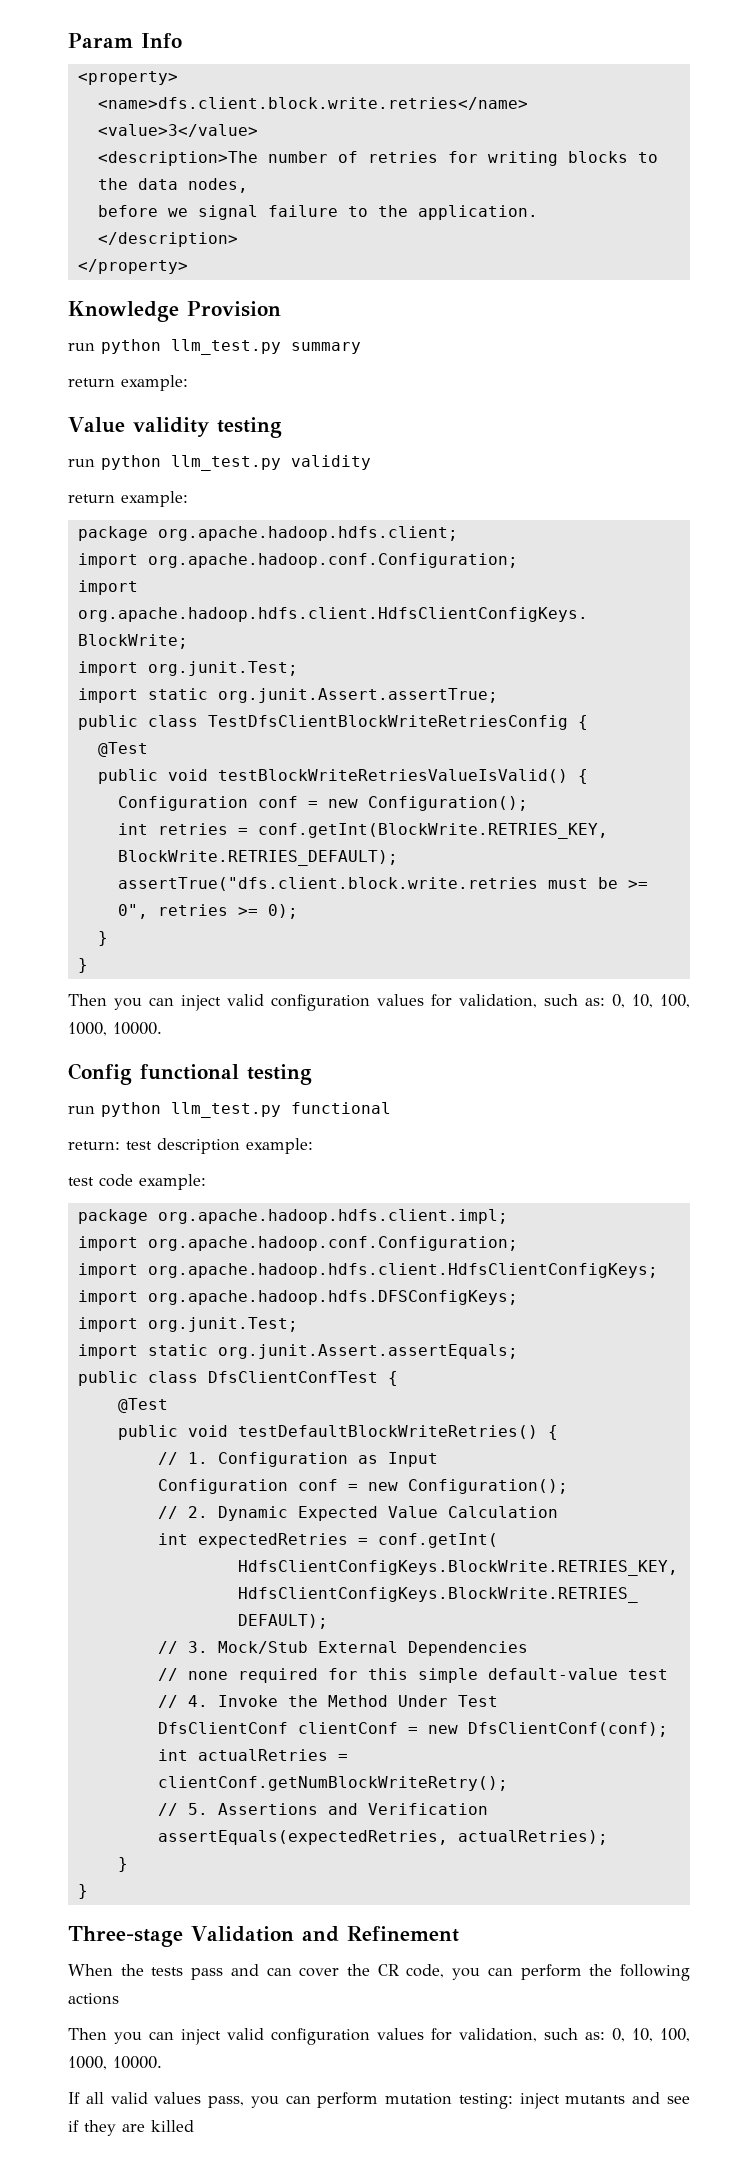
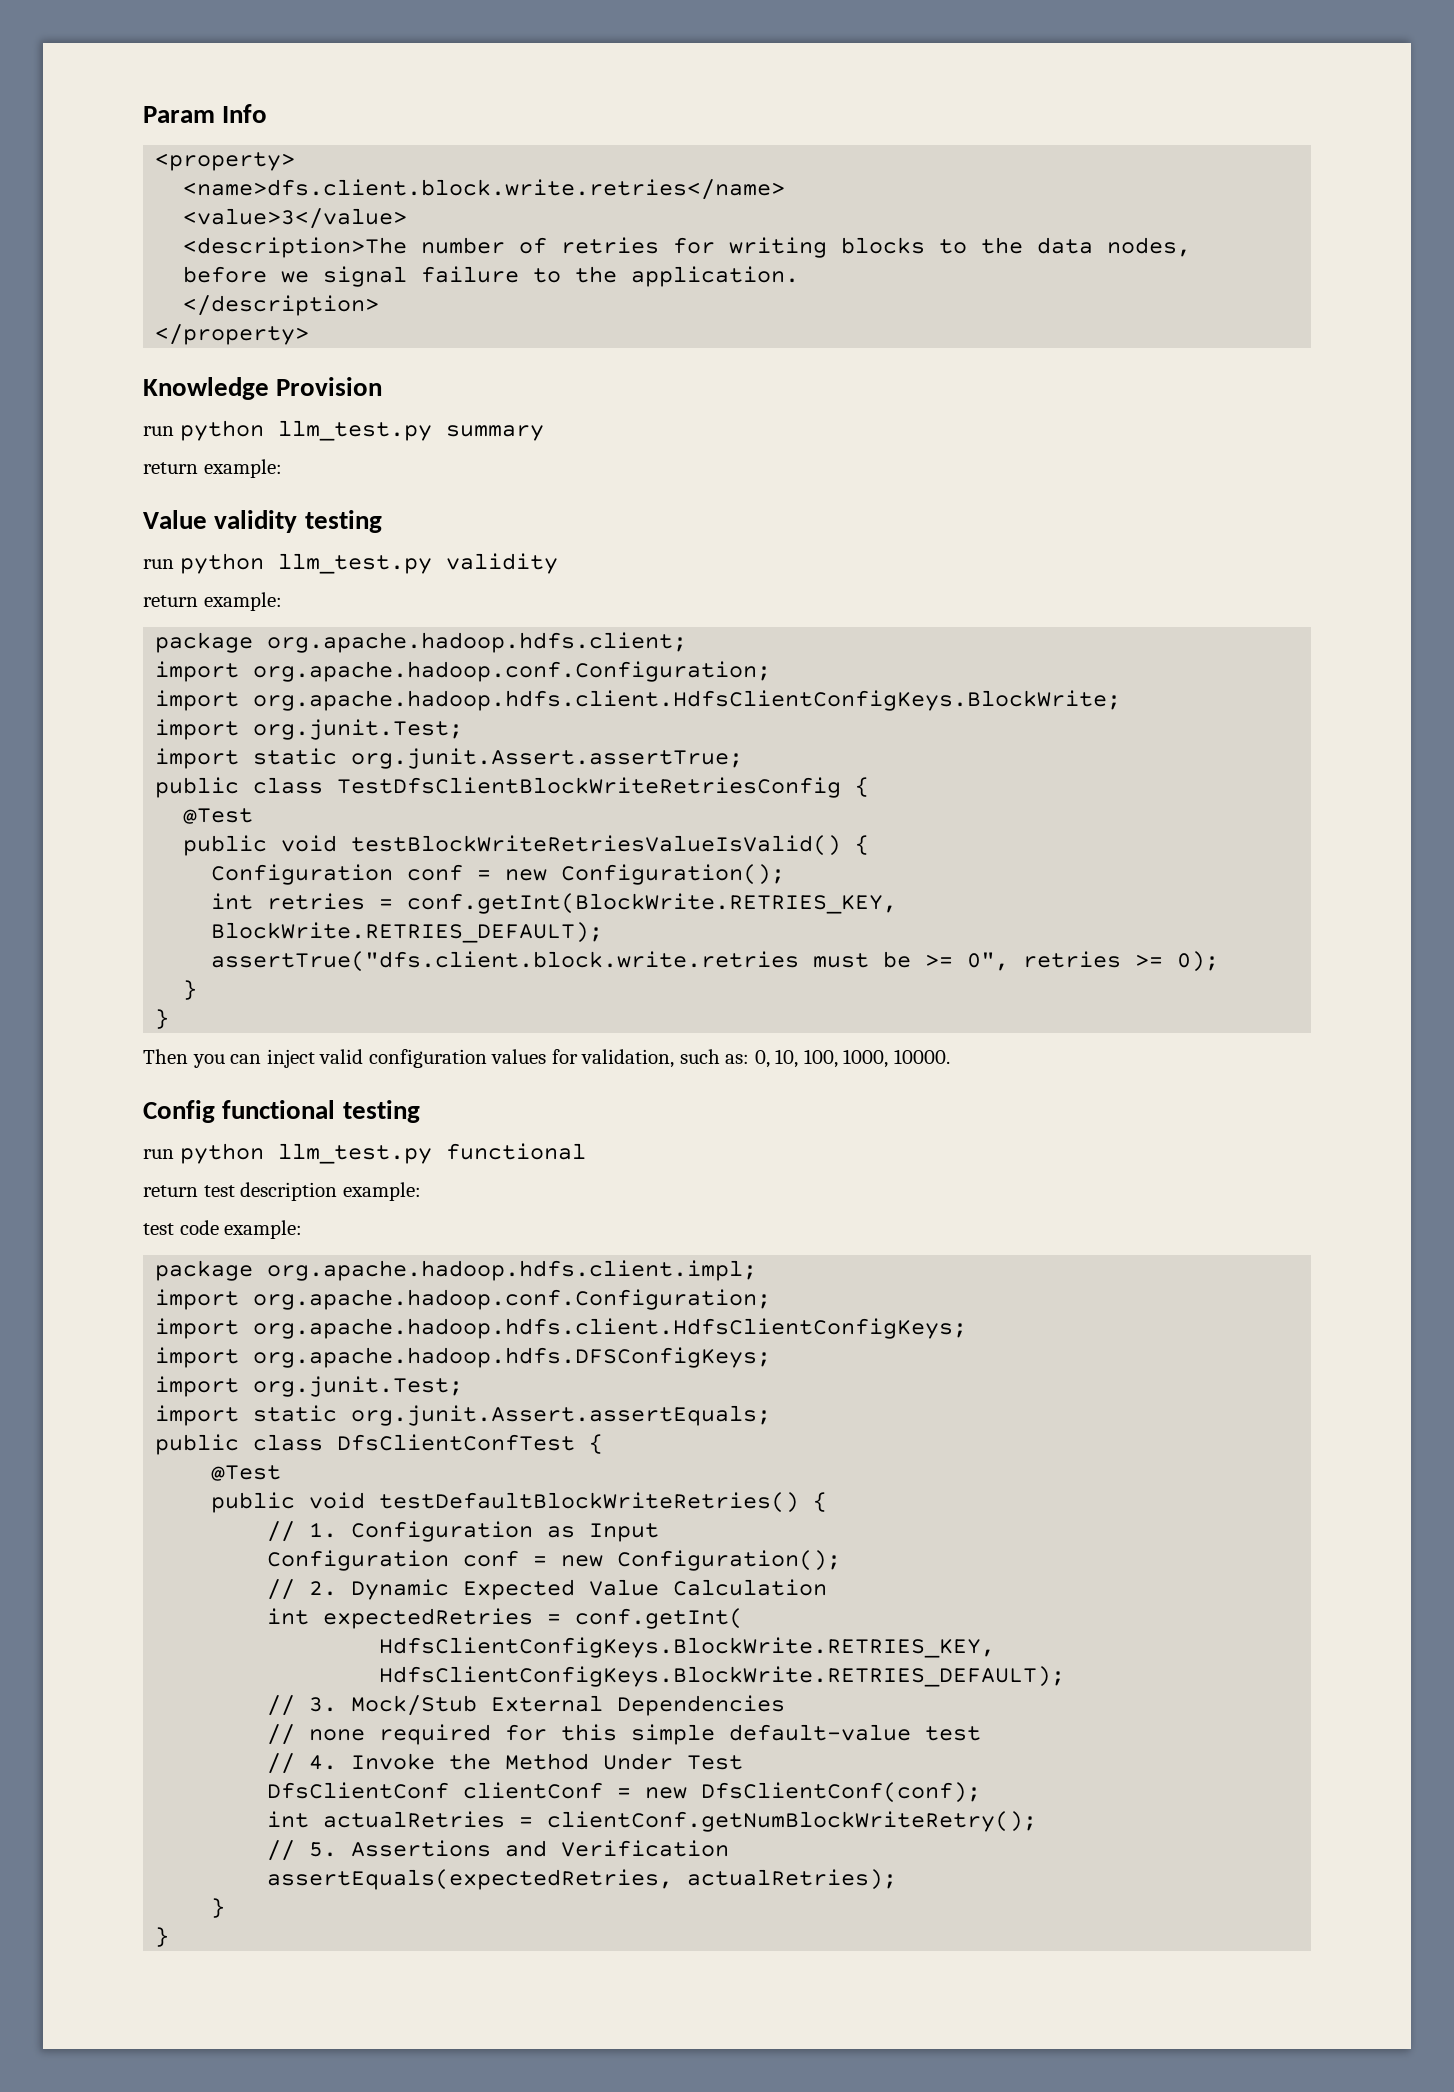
[68,1141,120,1150] return: -> [143,1185,198,1197] return
[68,1926,459,1947] [68,1964,690,1981] [68,1993,119,2005] [68,2028,690,2045] [68,2056,162,2070] [68,2092,690,2109] [68,2120,194,2136] // Three-stage Validation and Refinement // When the tests pass and can cover the CR code, you can perform the following actions // Then you can inject valid configuration values for validation, such as: 0, 10, 100, 1000, 10000. // If all valid values pass, you can perform mutation testing: inject mutants and see if they are killed -> (170, 1937) none

